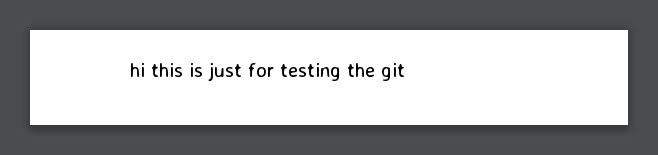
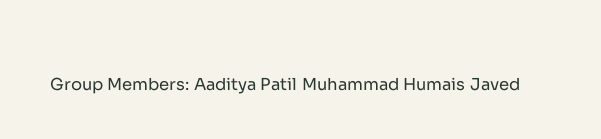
[130,62,405,81] hi this is just for testing the git -> [50,77,520,94] Group Members: Aaditya Patil Muhammad Humais Javed

